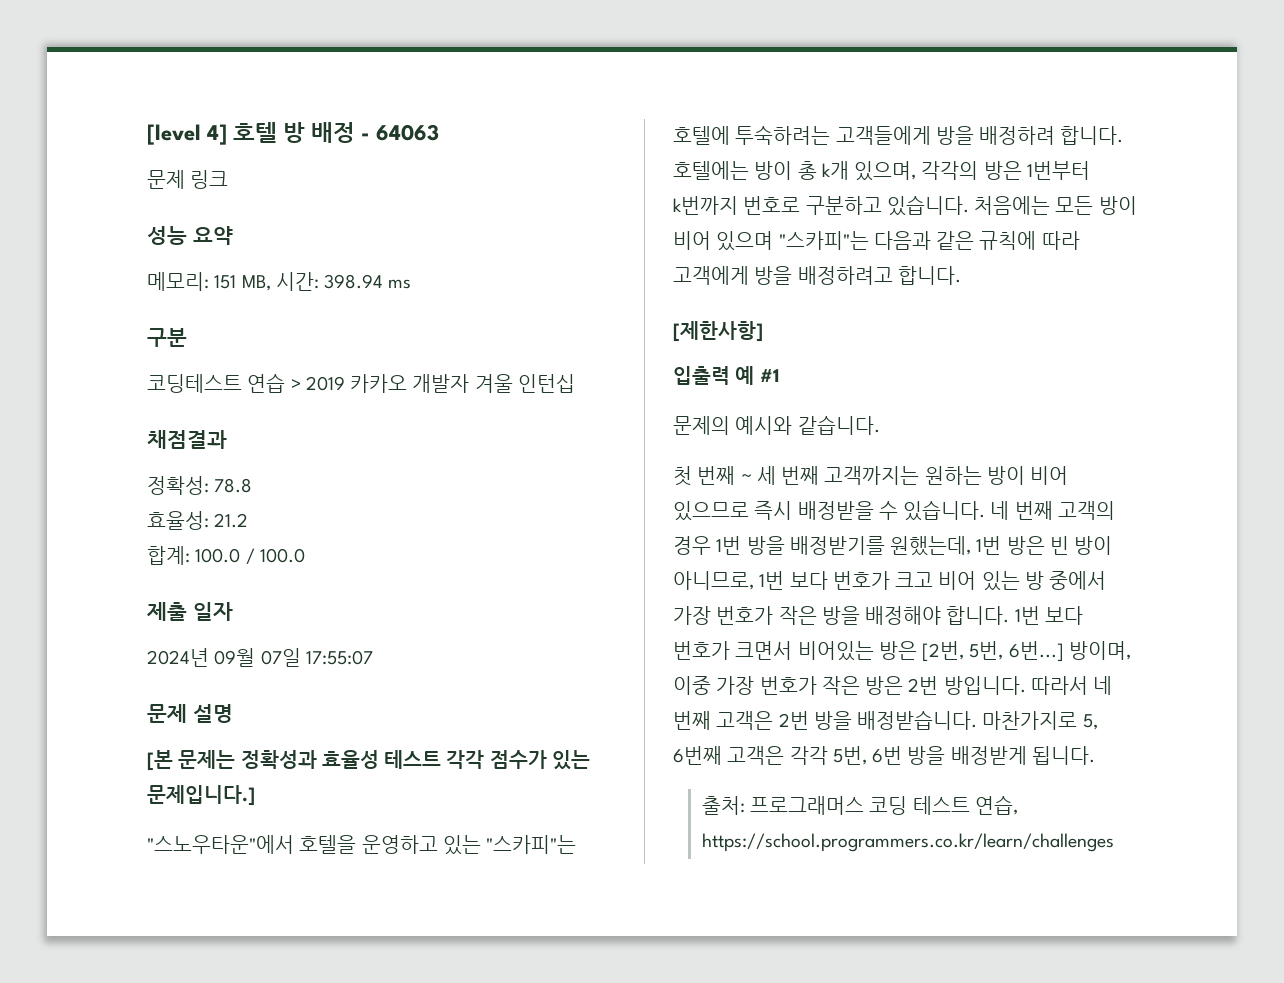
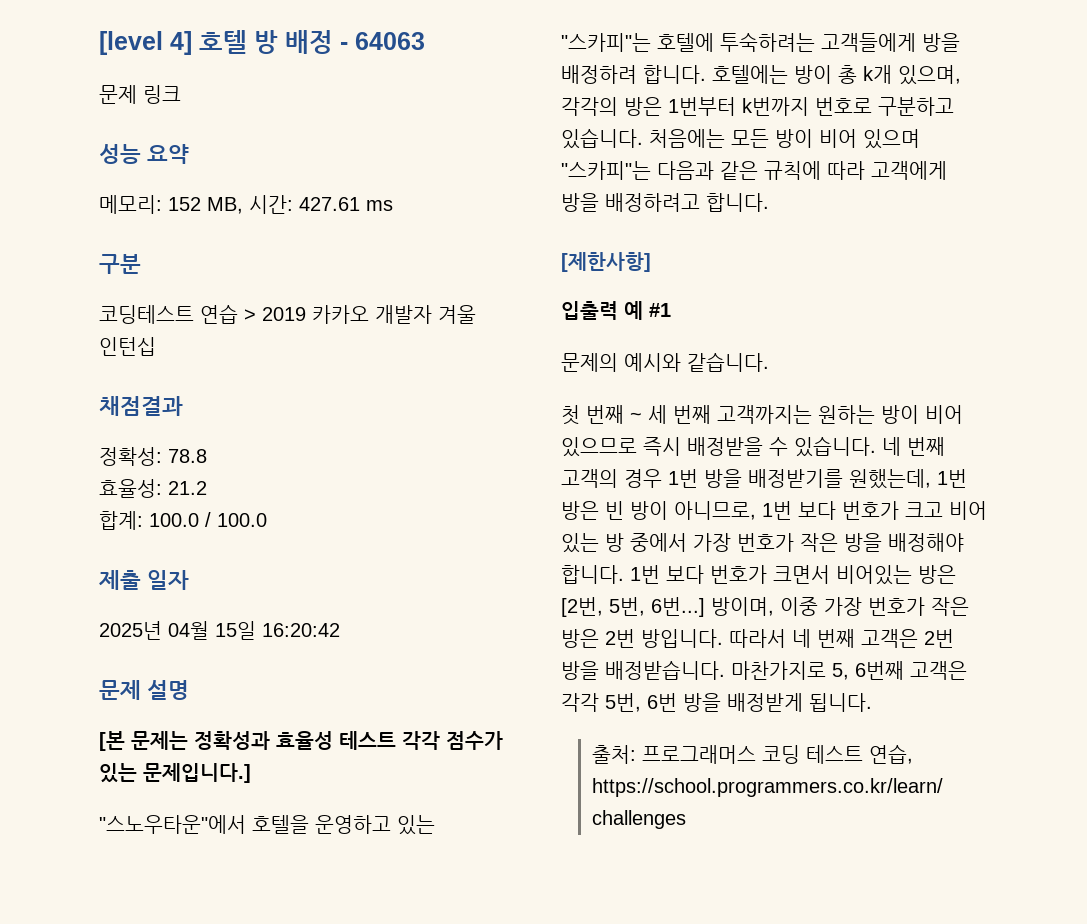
[214,275,237,289] 151 -> [168,197,201,211] 152
[324,274,384,289] 398.94 -> [299,197,360,211] 427.61
[147,648,373,667] 2024년 09월 07일 17:55:07 -> [99,621,340,640] 2025년 04월 15일 16:20:42

